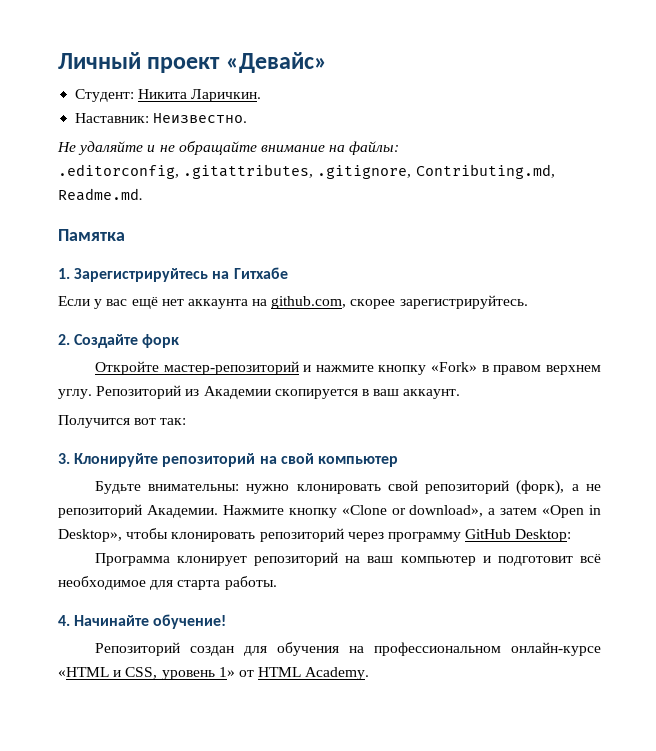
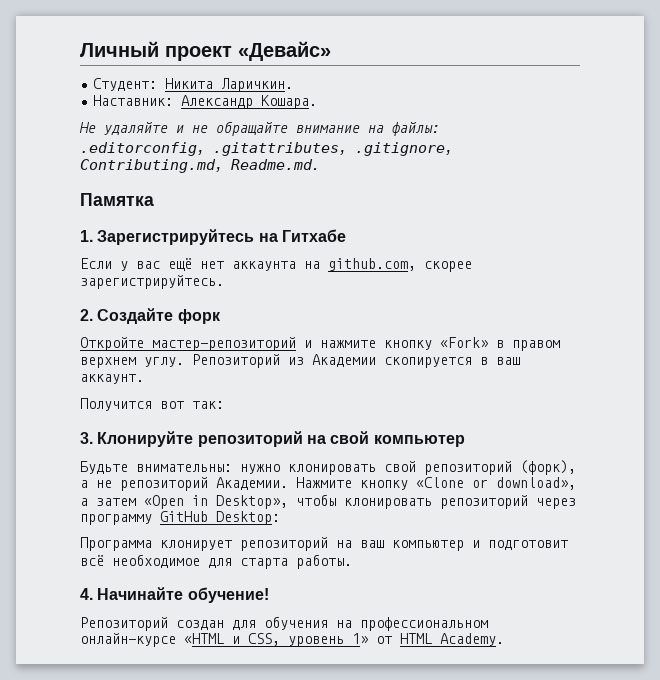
[153,113,248,123] Неизвестно. -> [181,95,318,109] Александр Кошара.

